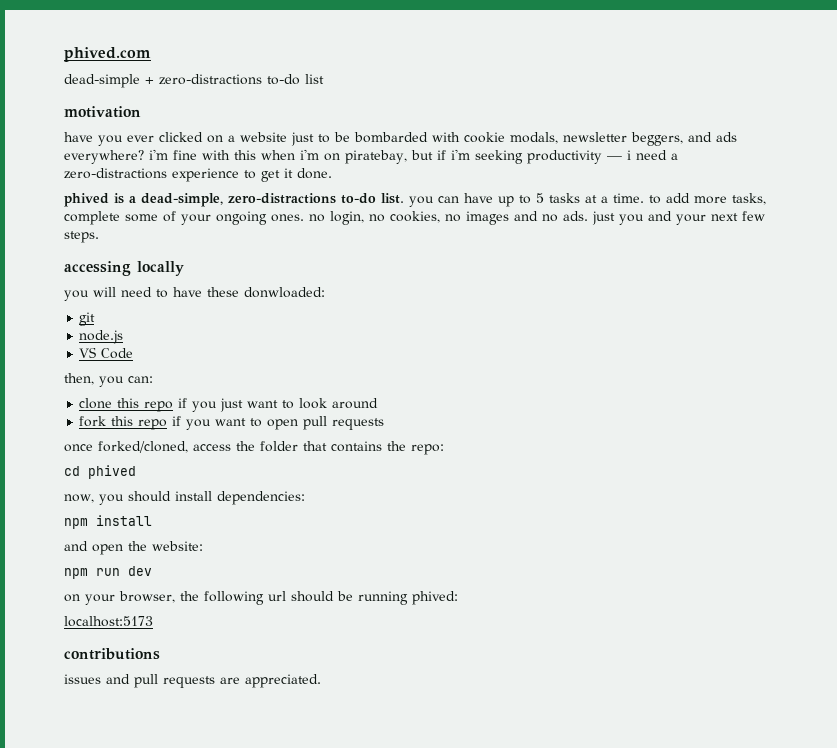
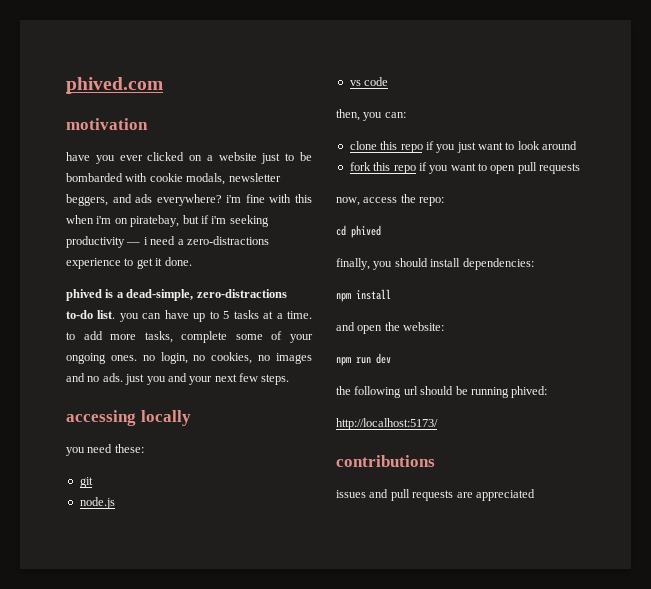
[64,74,324,88] // dead-simple + zero-distractions to-do list -> (163, 85) none
[93,287,325,298] will need to have these donwloaded: -> [87,444,144,453] need these:
[79,347,134,359] VS Code -> [349,77,389,86] vs code
[64,441,382,453] once forked/cloned, access the folder that contains -> [336,197,398,206] now, access
[64,494,94,503] now, -> [336,258,370,270] finally,
[64,591,175,605] on your browser, -> (391, 358) none
[64,616,153,627] localhost:5173 -> [336,418,438,430] http://localhost:5173/
[245,674,321,688] appreciated. -> [475,489,535,501] appreciated

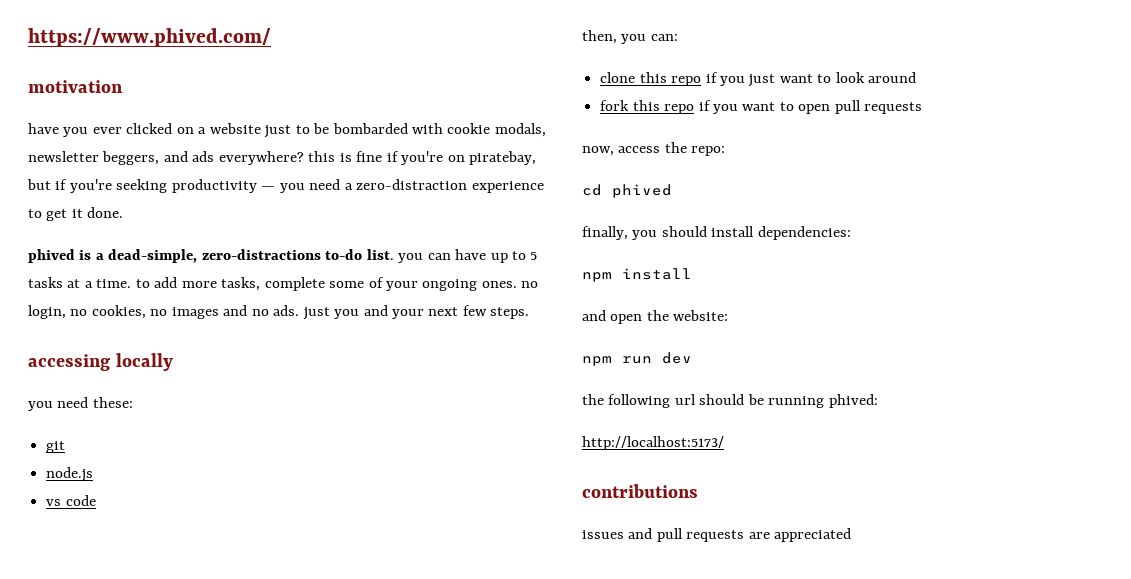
[66,77,163,94] phived.com -> [28,28,271,47] https://www.phived.com/
[226,194,313,203] [66,215,112,224] i'm fine with this when i'm -> [308,151,444,165] this is fine if you're
[211,216,227,224] i'm -> [69,179,112,193] you're
[143,237,148,245] i -> [279,183,305,193] you
[186,236,269,245] zero-distractions -> [356,179,468,190] zero-distraction

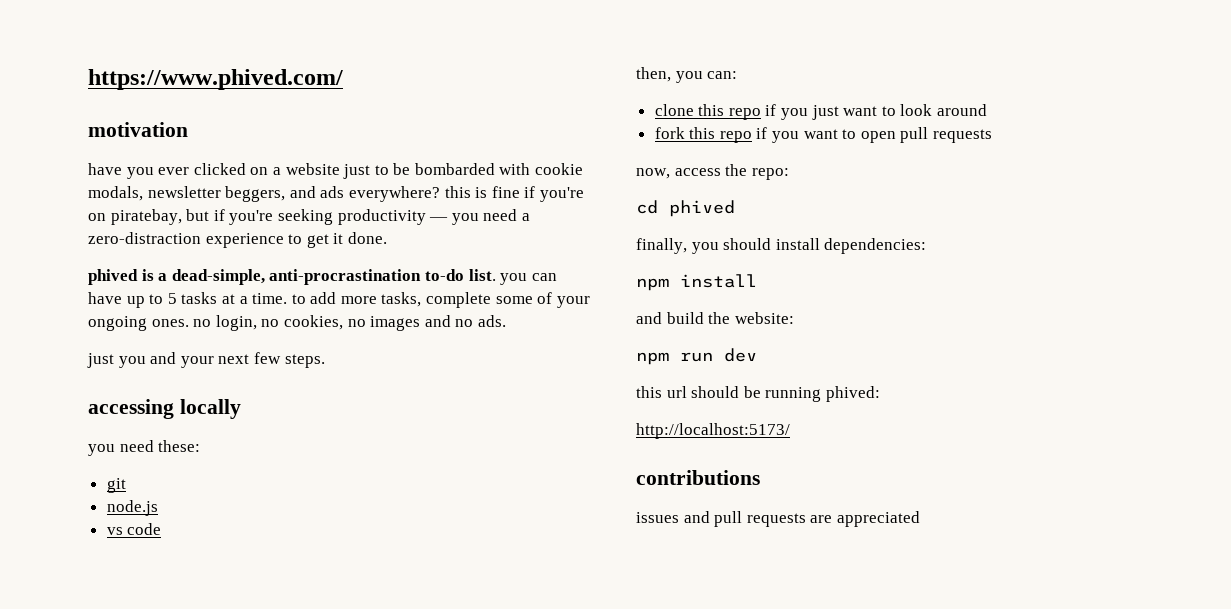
[201,249,321,260] zero-distractions -> [269,269,422,285] anti-procrastination
(300, 310) none -> (506, 321) //
[610,314,643,324] open -> [666,312,704,324] build
[582,394,671,408] the following -> [636,386,662,398] this

